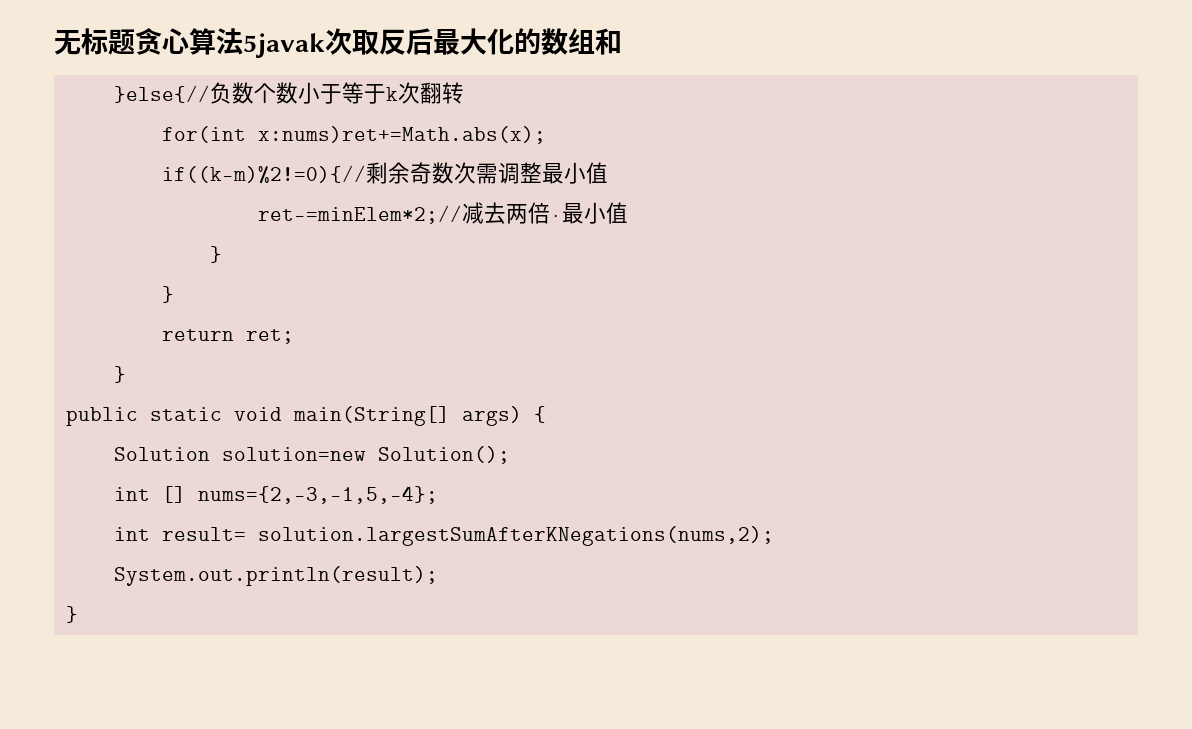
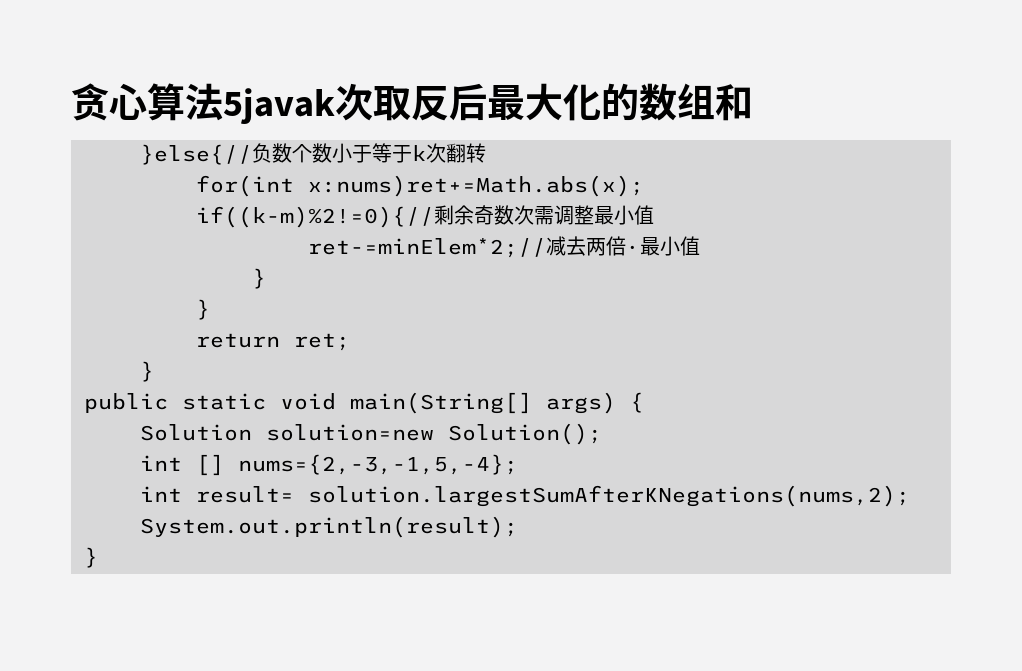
[54,28,135,55] 无标题 -> (71, 102) none

